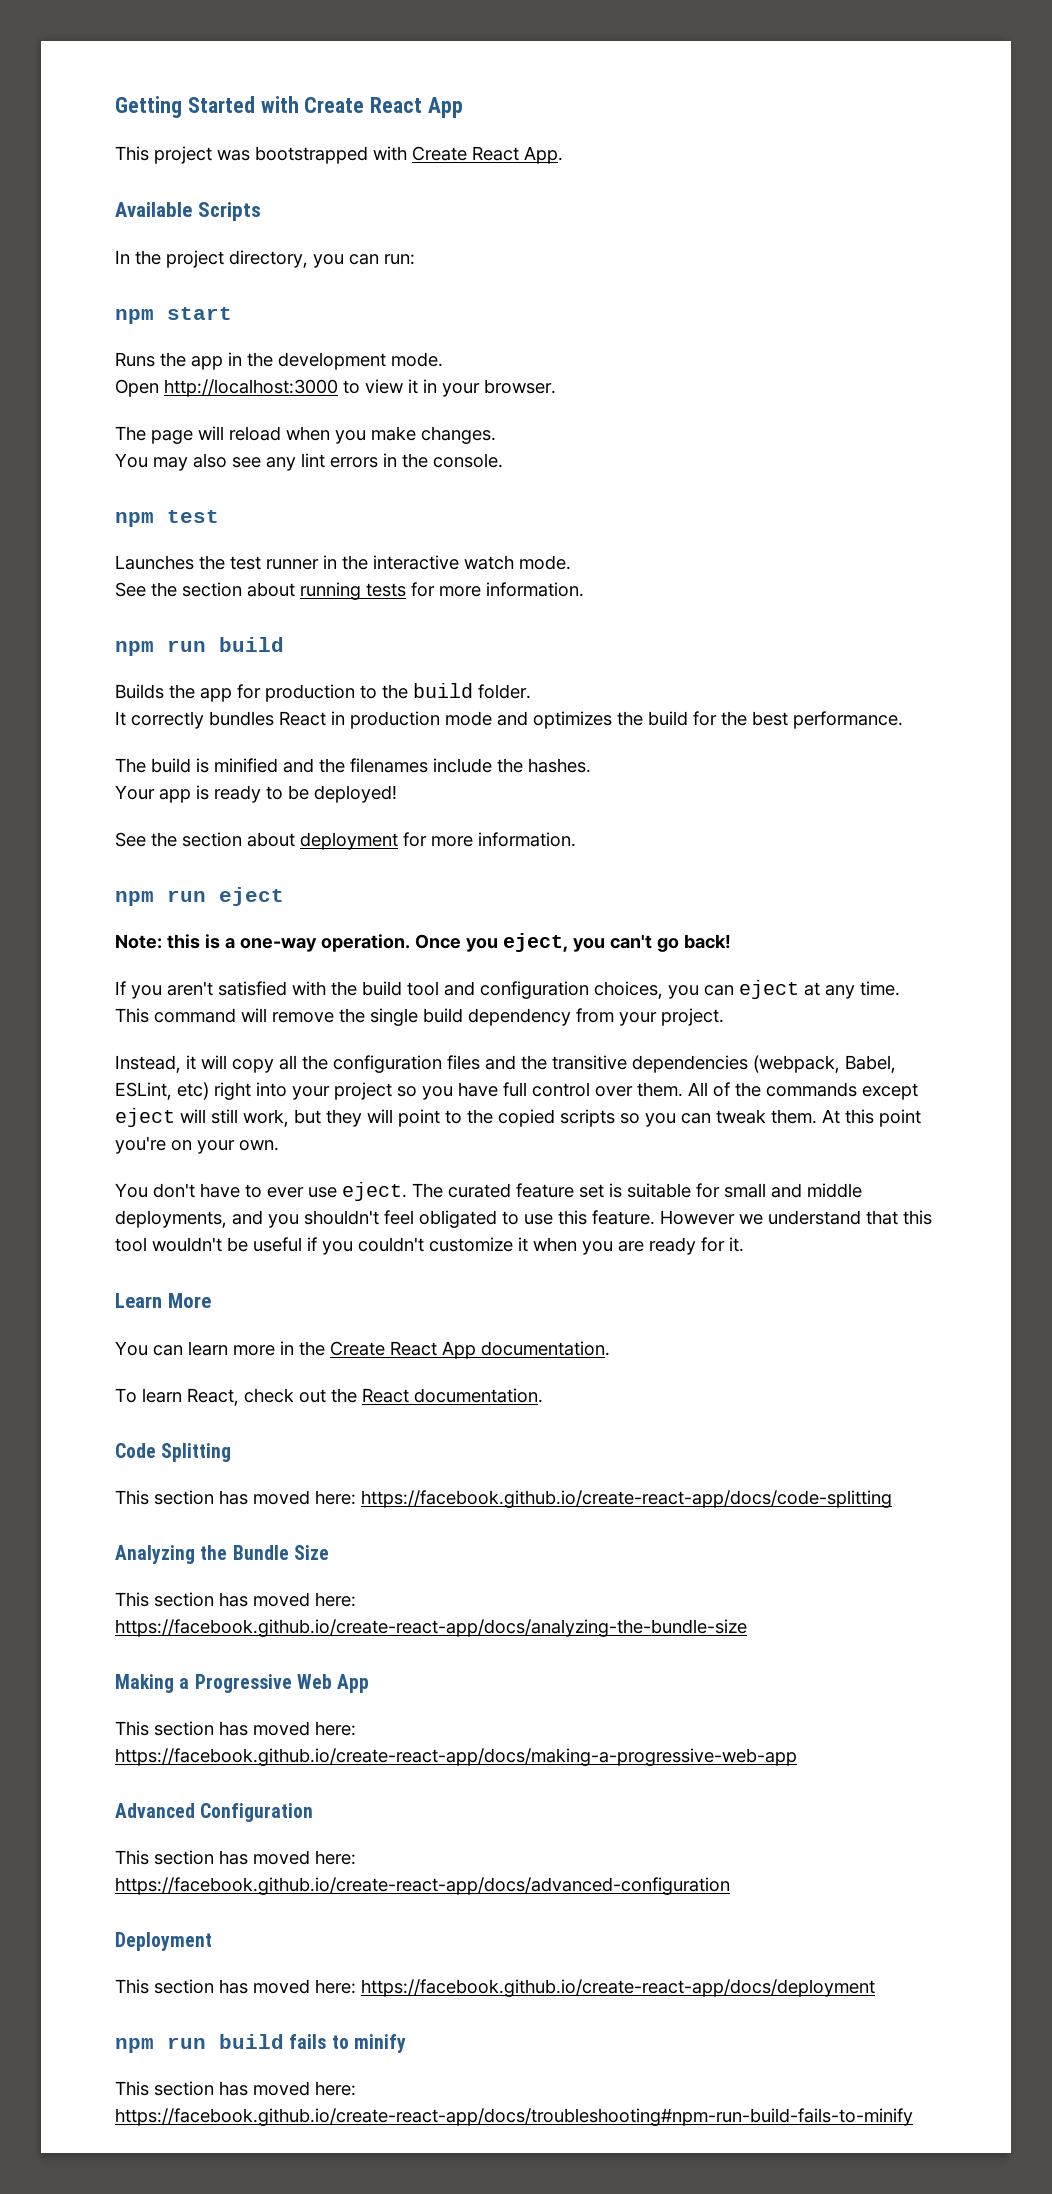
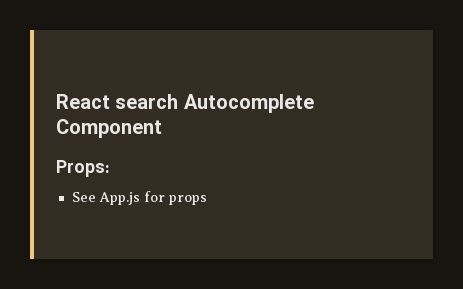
[115,96,464,118] [115,146,563,164] [115,202,261,221] [115,250,415,268] [115,307,232,324] [115,352,443,370] [115,379,556,397] [115,426,496,444] [115,453,503,471] [115,510,219,527] [115,555,571,570] [115,582,584,600] [115,637,284,656] [115,683,531,702] [115,711,903,729] [115,758,591,773] [115,785,397,803] [115,832,576,850] [115,887,284,906] [115,933,731,952] [115,980,900,999] [115,1008,724,1026] [115,1055,896,1073] [115,1082,918,1100] [115,1108,921,1127] [115,1136,279,1154] [115,1182,862,1201] [115,1210,932,1228] [115,1237,744,1255] [115,1293,211,1308] [115,1341,610,1359] [115,1388,543,1406] [115,1443,232,1462] [115,1490,892,1508] [115,1545,329,1564] [115,1592,356,1607] [115,1619,747,1637] [115,1674,370,1693] [115,1721,356,1736] [115,1748,797,1766] [115,1803,314,1822] [115,1850,356,1865] [115,1877,730,1895] [115,1932,212,1951] [115,1979,875,1997] [115,2034,406,2053] [115,2081,356,2096] [115,2108,913,2126] Getting Started with Create React App // This project was bootstrapped with Create React App. // Available Scripts // In the project directory, you can run: // npm start // Runs the app in the development mode. // Open http://localhost:3000 to view it in your browser. // The page will reload when you make changes. // You may also see any lint errors in the console. // npm test // Launches the test runner in the interactive watch mode. // See the section about running tests for more information. // npm run build // Builds the app for production to the build folder. // It correctly bundles React in production mode and optimizes the build for the best performance. // The build is minified and the filenames include the hashes. // Your app is ready to be deployed! // See the section about deployment for more information. // npm run eject // Note: this is a one-way operation. Once you eject, you can't go back! // If you aren't satisfied with the build tool and configuration choices, you can eject at any time. This command will remove the single build dependency from your project. // Instead, it will copy all the configuration files and the transitive dependencies (webpack, Babel, ESLint, etc) right into your project so you have full control over them. All of the commands except eject will still work, but they will point to the copied scripts so you can tweak them. At this point you're on your own. // You don't have to ever use eject. The curated feature set is suitable for small and middle deployments, and you shouldn't feel obligated to use this feature. However we understand that this tool wouldn't be useful if you couldn't customize it when you are ready for it. // Learn More // You can learn more in the Create React App documentation. // To learn React, check out the React documentation. // Code Splitting // This section has moved here: https://facebook.github.io/create-react-app/docs/code-splitting // Analyzing the Bundle Size // This section has moved here: https://facebook.github.io/create-react-app/docs/analyzing-the-bundle-size // Making a Progressive Web App // This section has moved here: https://facebook.github.io/create-react-app/docs/making-a-progressive-web-app // Advanced Configuration // This section has moved here: https://facebook.github.io/create-react-app/docs/advanced-configuration // Deployment // This section has moved here: https://facebook.github.io/create-react-app/docs/deployment // npm run build fails to minify // This section has moved here: https://facebook.github.io/create-react-app/docs/troubleshooting#npm-run-build-fails-to-minify -> [56,94,314,113] [56,119,162,138] [56,160,110,177] [71,191,207,205] React search Autocomplete Component // Props: // See App.js for props

